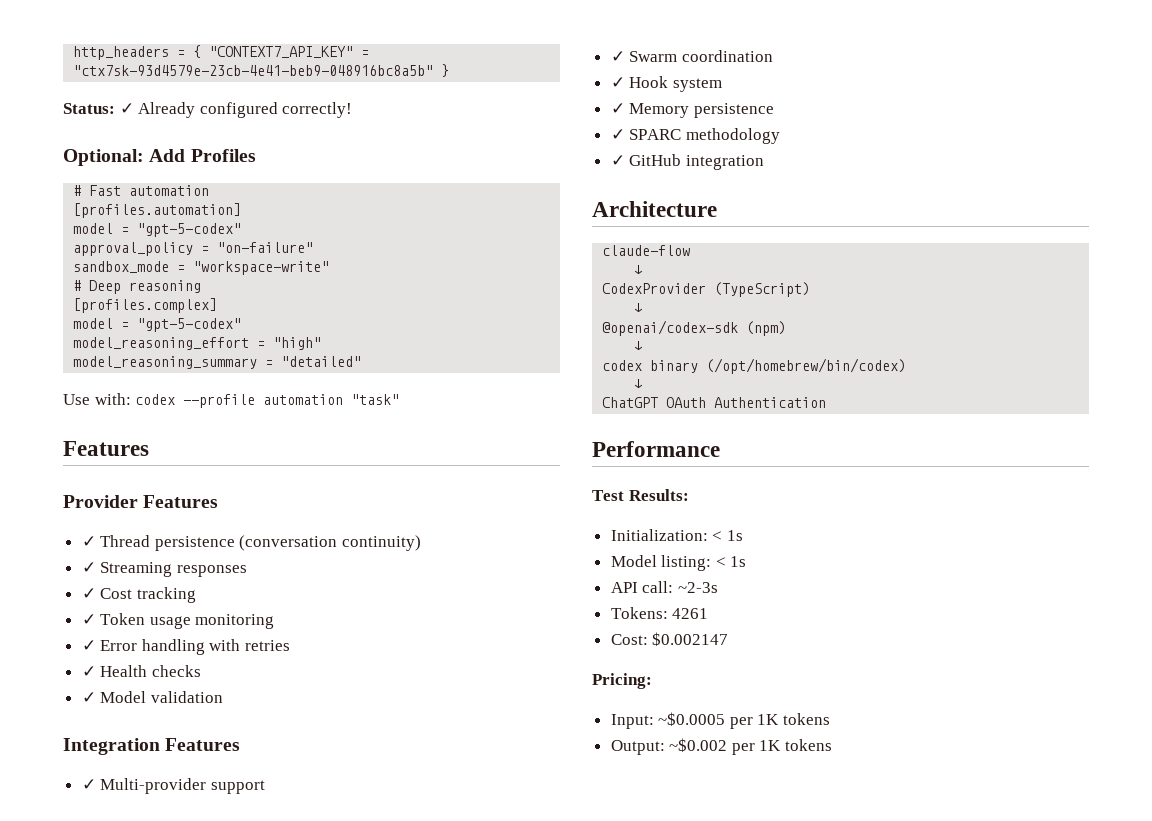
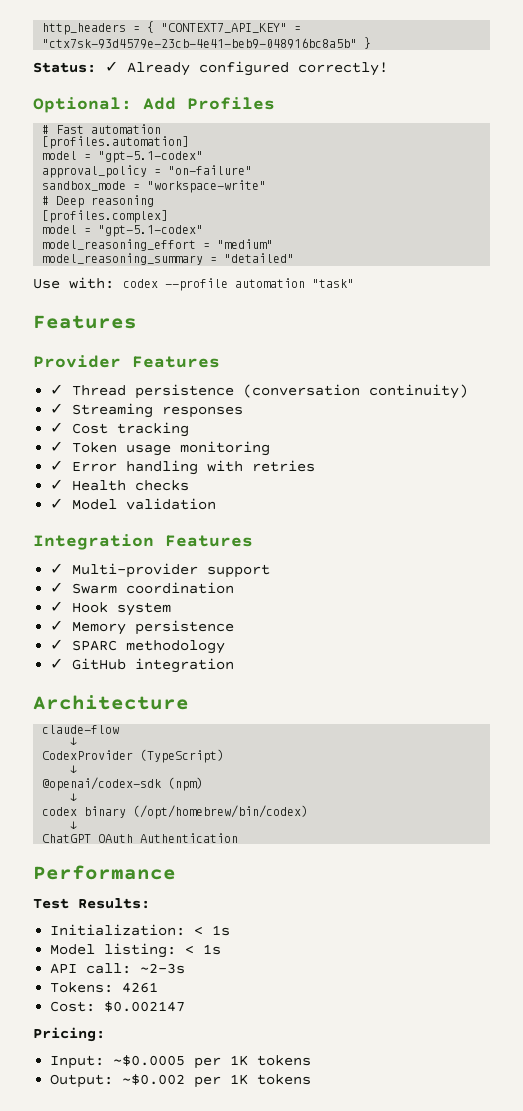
[137,223,242,237] "gpt-5-codex" -> [98,151,204,163] "gpt-5.1-codex"
[137,318,242,332] "gpt-5-codex" -> [98,225,204,237] "gpt-5.1-codex"
[273,337,322,350] "high" -> [217,239,274,249] "medium"

